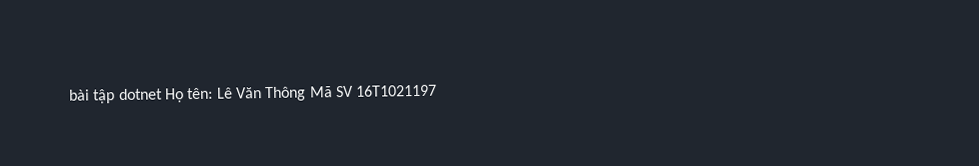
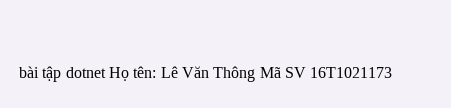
[356,84,438,97] 16T1021197 -> [310,67,393,78] 16T1021173

